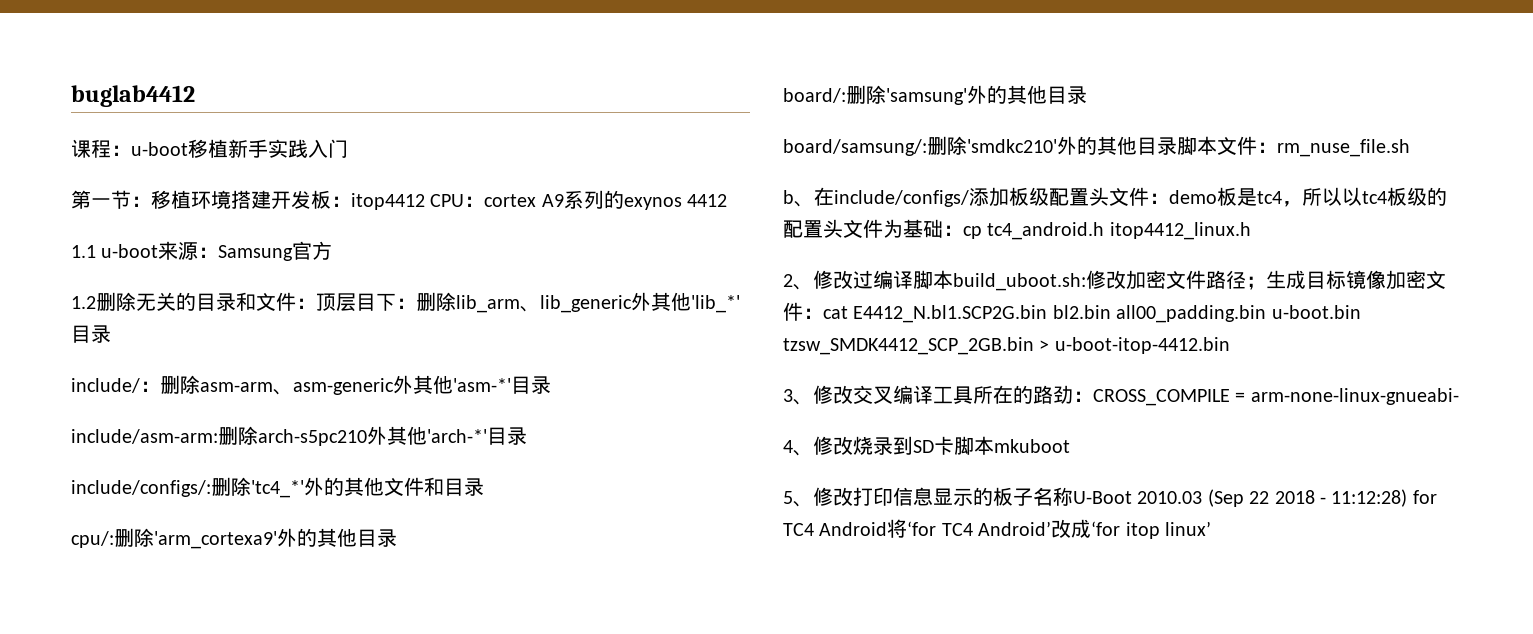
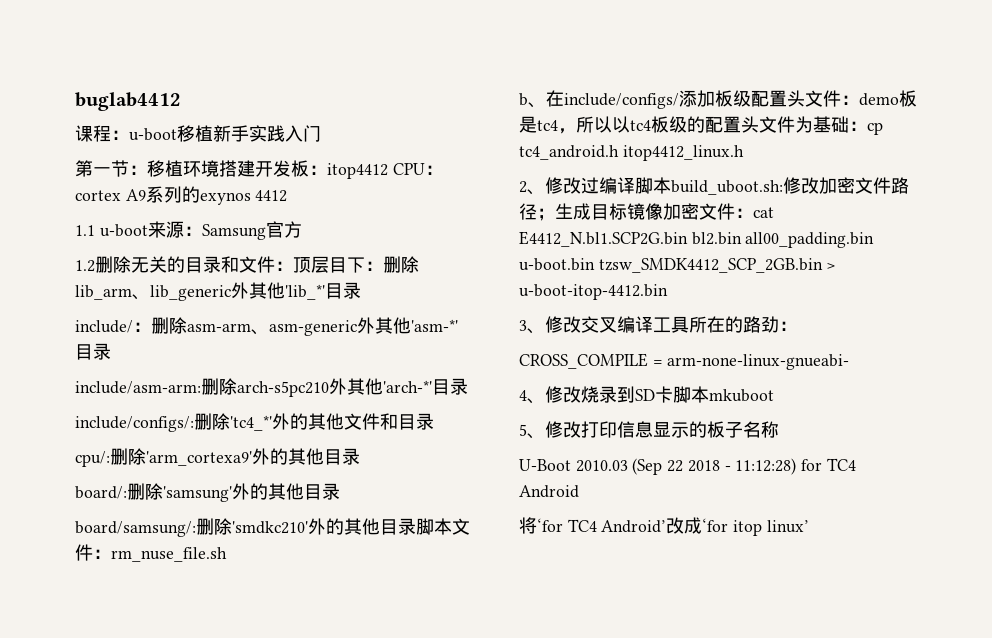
(1093, 396) none -> (797, 326) //
(1073, 496) none -> (779, 429) //
(888, 529) none -> (579, 491) //

